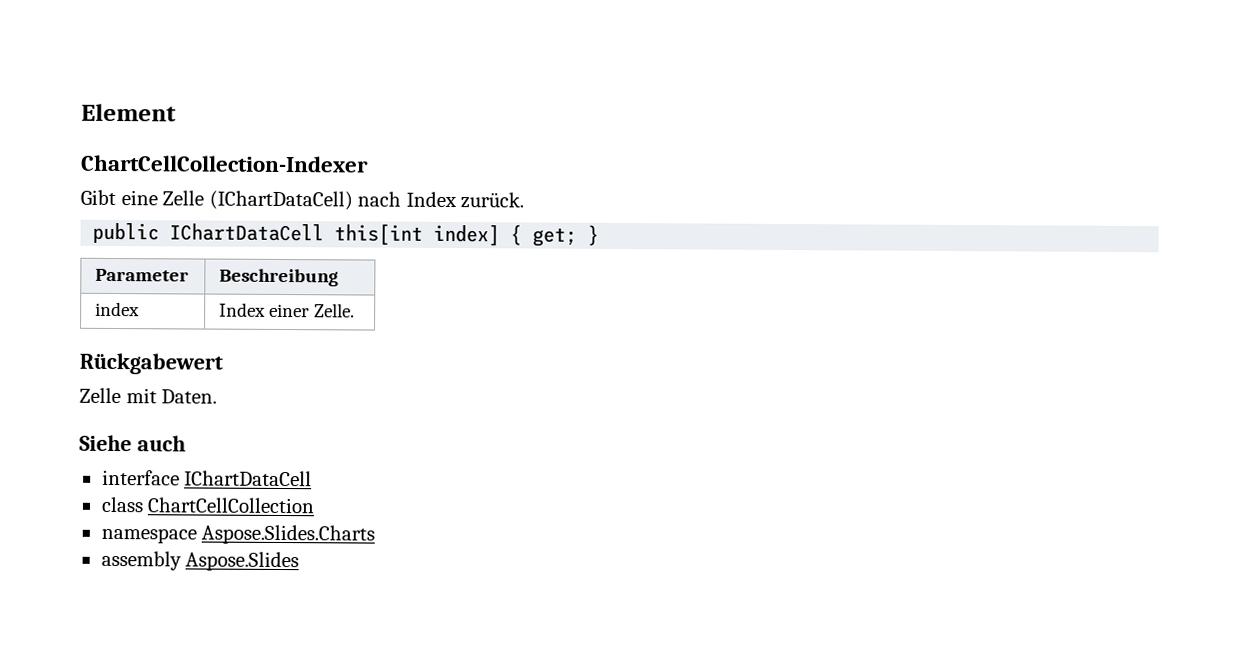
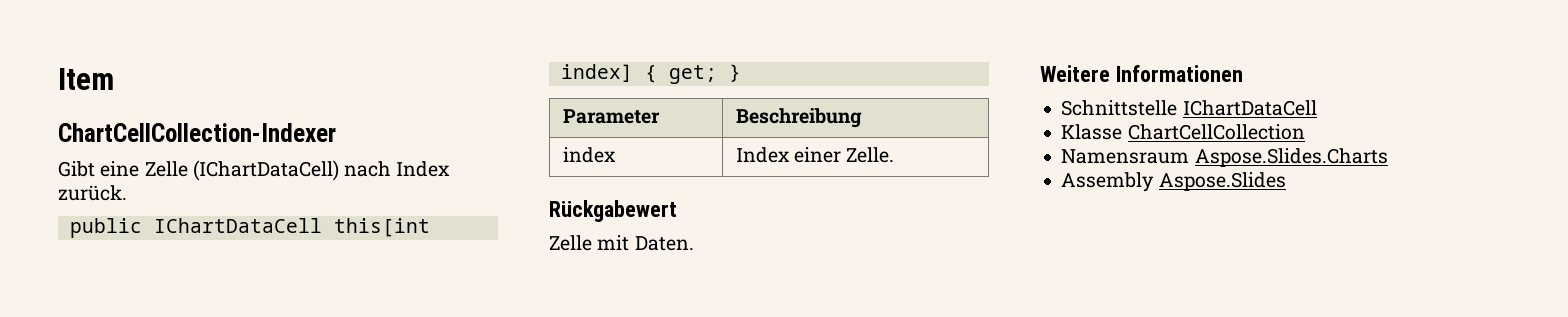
[81,103,177,122] Element -> [58,68,114,90] Item
[79,434,186,452] [101,469,180,486] Siehe auch // interface -> [1040,65,1243,82] [1061,100,1178,116] Weitere Informationen // Schnittstelle
[100,496,144,513] class -> [1061,124,1123,140] Klasse
[100,527,197,544] namespace -> [1061,149,1190,164] Namensraum
[100,550,182,571] assembly -> [1061,172,1155,192] Assembly

